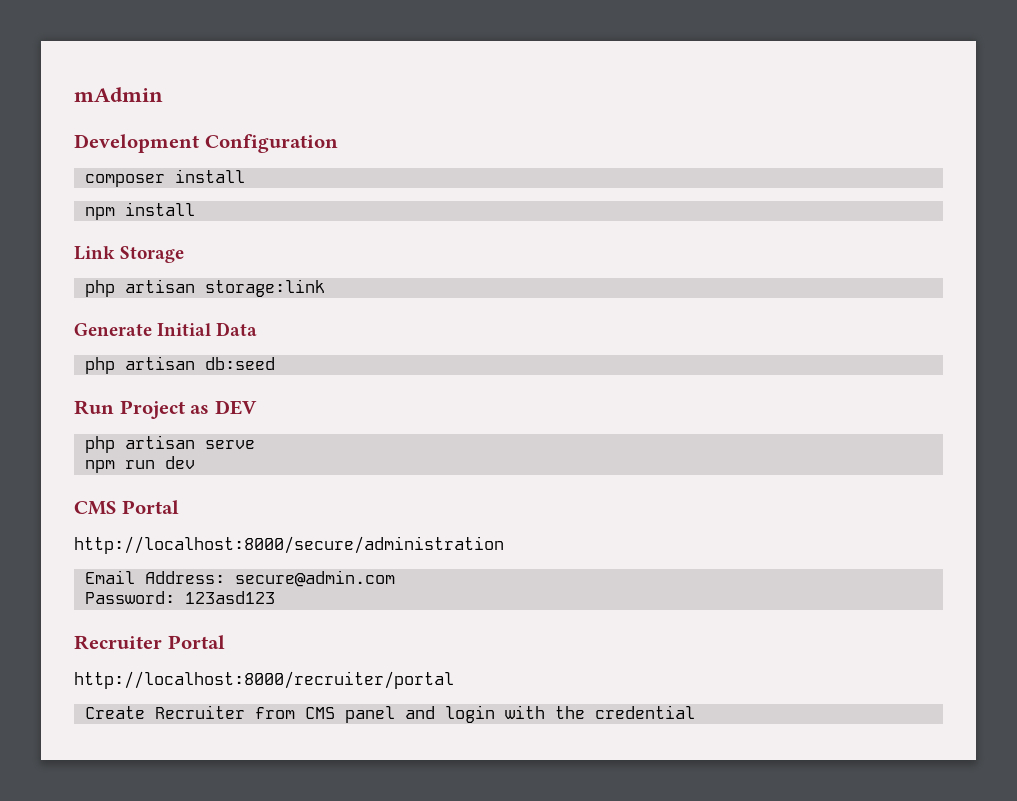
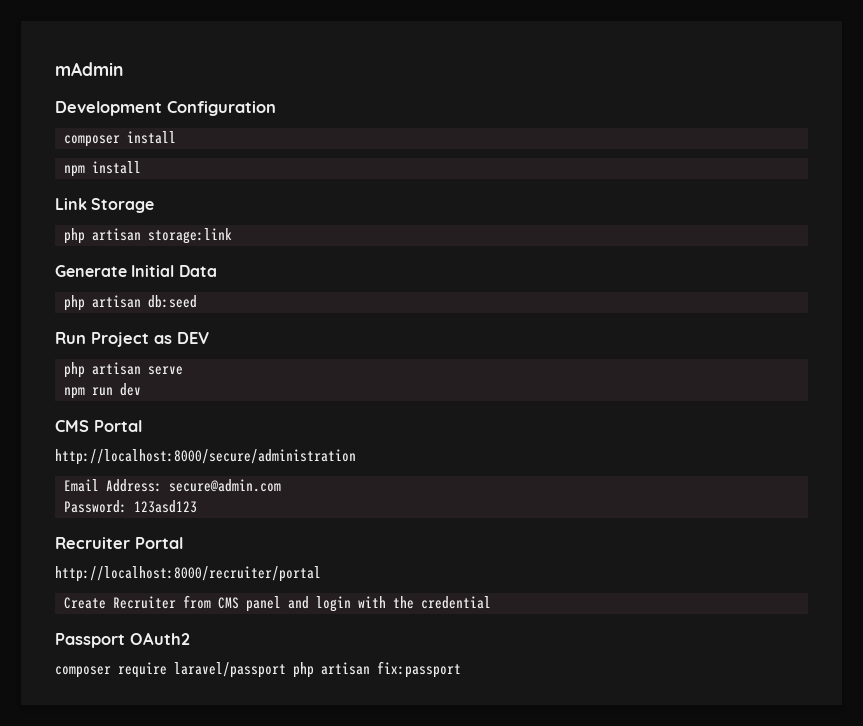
(695, 712) none -> [55,632,190,648] [55,661,461,678] // Passport OAuth2 // composer require laravel/passport php artisan fix:passport

